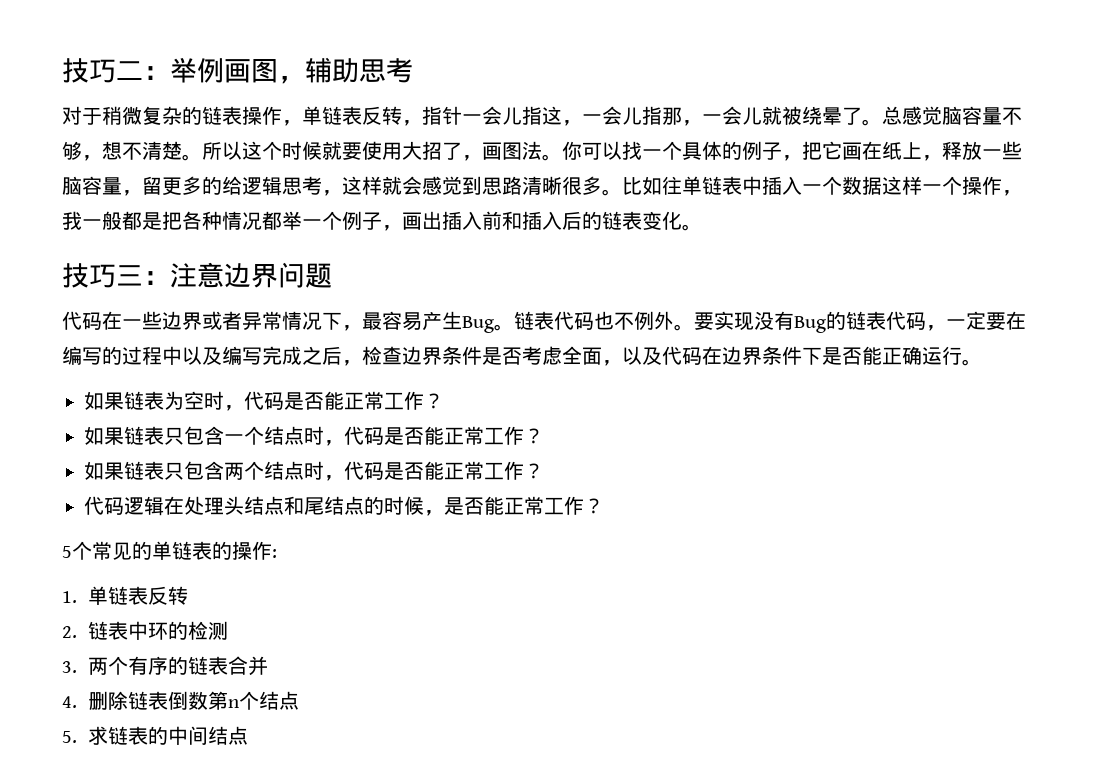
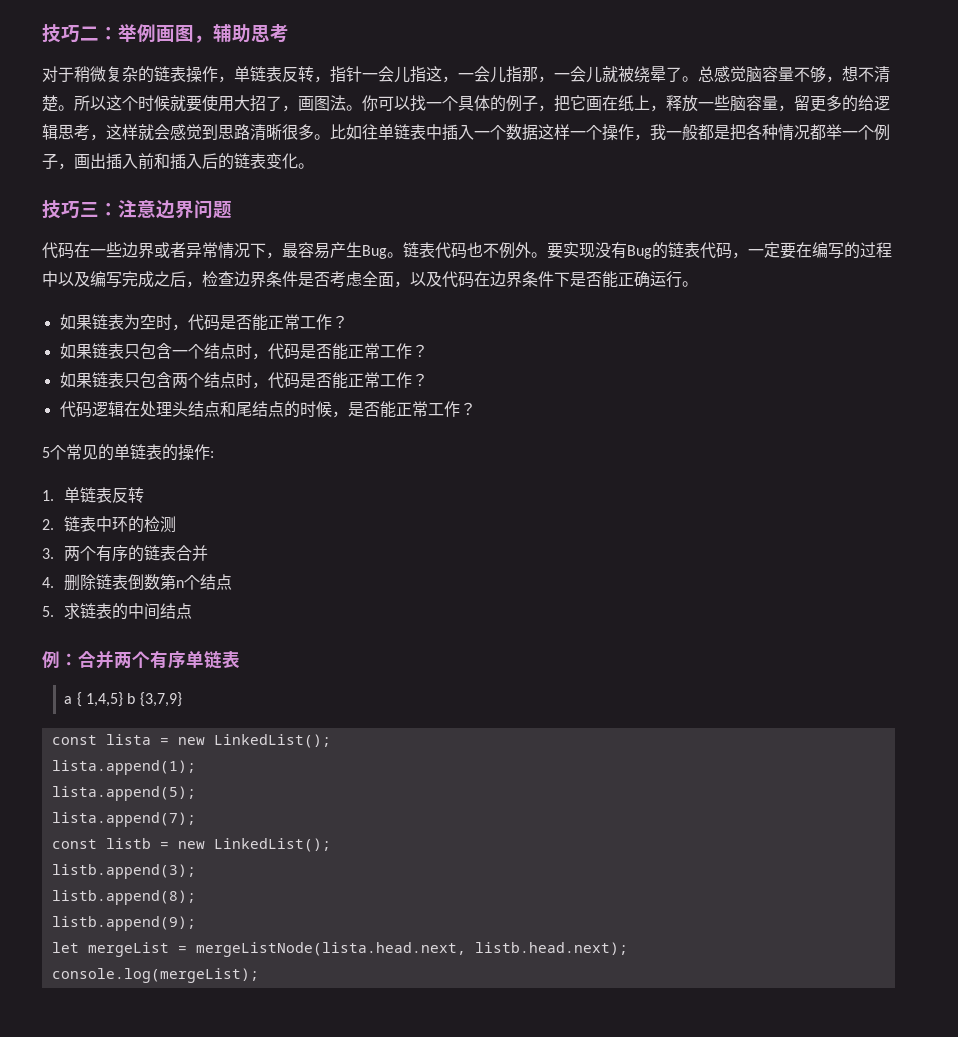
(249, 735) none -> [42,650,240,669] [64,692,182,707] [51,734,331,748] [51,760,196,775] [51,786,196,801] [51,812,196,827] [51,838,331,852] [51,864,196,879] [51,890,196,905] [51,916,196,931] [51,942,628,957] [51,968,259,983] // 例：合并两个有序单链表 // a { 1,4,5} b {3,7,9} // const lista = new LinkedList(); // lista.append(1); // lista.append(5); // lista.append(7); // const listb = new LinkedList(); // listb.append(3); // listb.append(8); // listb.append(9); // let mergeList = mergeListNode(lista.head.next, listb.head.next); // console.log(mergeList);

